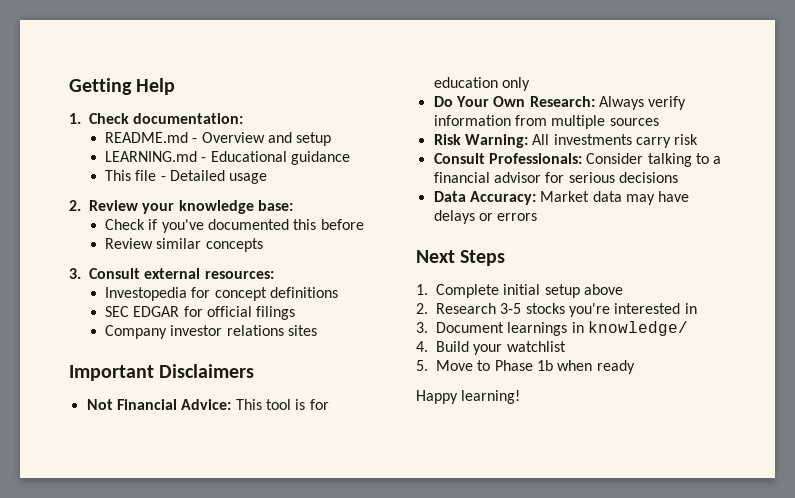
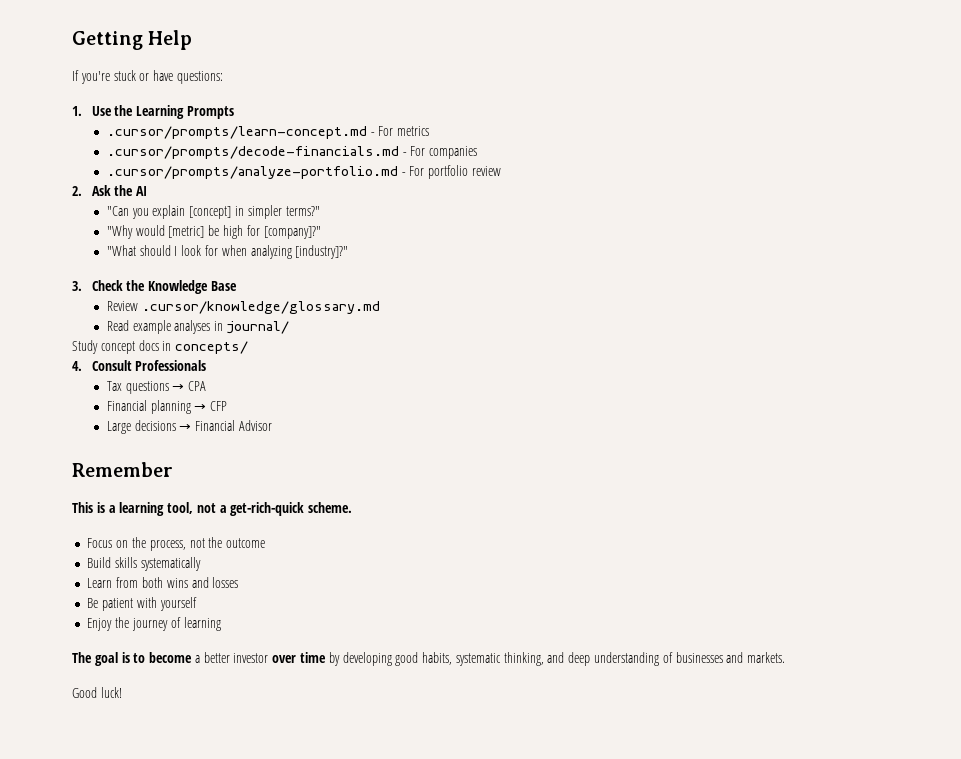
[69,113,244,124] [105,132,332,146] [105,151,351,165] [105,170,268,184] [69,200,293,214] [105,219,364,233] [105,238,263,252] [69,268,274,279] [105,287,339,301] [105,306,296,320] [105,325,318,339] [69,364,255,381] [86,399,329,410] [433,77,530,91] [433,96,687,110] [433,115,659,129] [433,134,699,148] [433,153,722,167] [433,172,678,183] [433,191,690,205] [433,210,538,224] [416,250,506,266] [416,284,623,298] [416,303,697,317] [416,321,688,336] [416,341,566,355] [416,360,635,374] [416,390,521,404] 1. Check documentation: // README.md - Overview and setup // LEARNING.md - Educational guidance // This file - Detailed usage // 2. Review your knowledge base: // Check if you've documented this before // Review similar concepts // 3. Consult external resources: // Investopedia for concept definitions // SEC EDGAR for official filings // Company investor relations sites // Important Disclaimers // Not Financial Advice: This tool is for education only // Do Your Own Research: Always verify information from multiple sources // Risk Warning: All investments carry risk // Consult Professionals: Consider talking to a financial advisor for serious decisions // Data Accuracy: Market data may have delays or errors // Next Steps // 1. Complete initial setup above // 2. Research 3-5 stocks you're interested in // 3. Document learnings in knowledge/ // 4. Build your watchlist // 5. Move to Phase 1b when ready // Happy learning! -> [72,70,223,84] [72,105,234,119] [106,126,430,139] [106,146,478,159] [106,165,502,179] [72,185,148,196] [106,205,320,219] [106,225,321,239] [106,245,349,259] [72,280,237,294] [106,301,380,314] [106,320,290,334] [72,340,249,354] [72,360,207,371] [106,381,207,394] [106,400,228,414] [106,420,273,434] [72,462,173,477] [72,502,353,516] [87,537,266,551] [87,557,201,571] [87,577,239,588] [87,597,197,611] [87,617,221,631] [72,652,786,666] [72,687,122,698] If you're stuck or have questions: // 1. Use the Learning Prompts // .cursor/prompts/learn-concept.md - For metrics // .cursor/prompts/decode-financials.md - For companies // .cursor/prompts/analyze-portfolio.md - For portfolio review // 2. Ask the AI // "Can you explain [concept] in simpler terms?" // "Why would [metric] be high for [company]?" // "What should I look for when analyzing [industry]?" // 3. Check the Knowledge Base // Review .cursor/knowledge/glossary.md // Read example analyses in journal/ // Study concept docs in concepts/ // 4. Consult Professionals // Tax questions → CPA // Financial planning → CFP // Large decisions → Financial Advisor // Remember // This is a learning tool, not a get-rich-quick scheme. // Focus on the process, not the outcome // Build skills systematically // Learn from both wins and losses // Be patient with yourself // Enjoy the journey of learning // The goal is to become a better investor over time by developing good habits, systematic thinking, and deep understanding of businesses and markets. // Good luck!

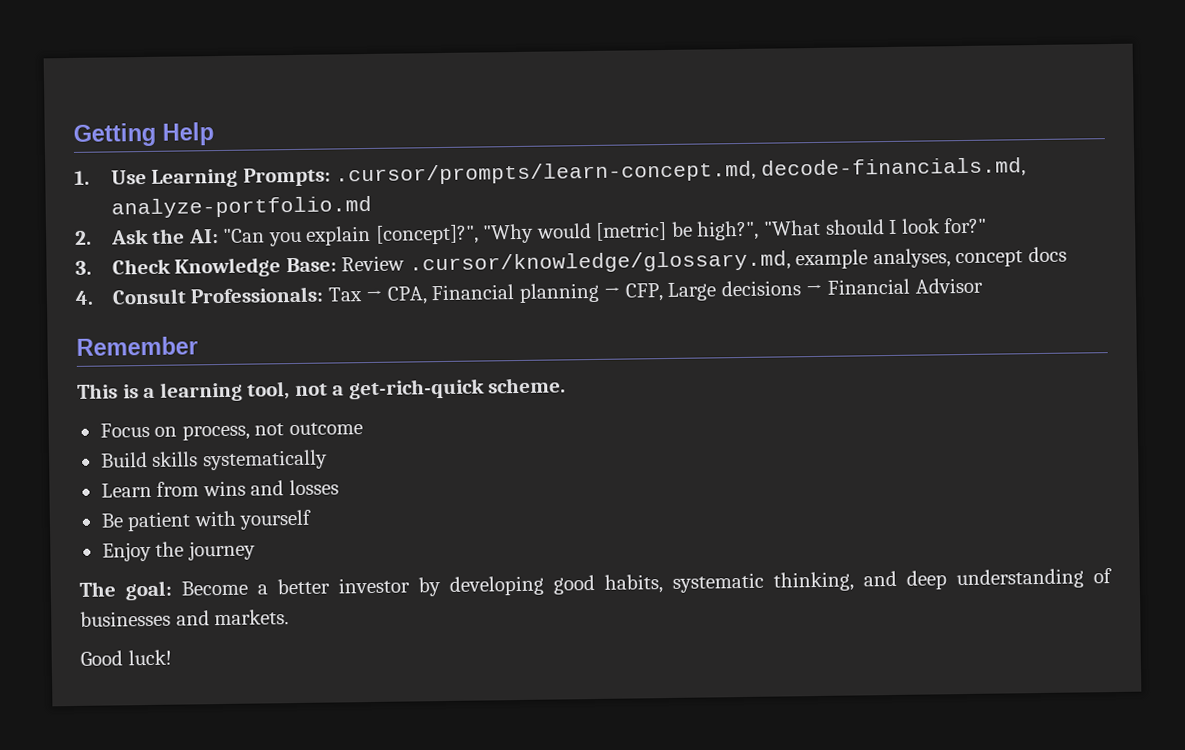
[72,70,223,84] [72,105,234,119] [106,126,430,139] [106,146,478,159] [106,165,502,179] If you're stuck or have questions: // 1. Use the Learning Prompts // .cursor/prompts/learn-concept.md - For metrics // .cursor/prompts/decode-financials.md - For companies // .cursor/prompts/analyze-portfolio.md - For portfolio review -> [74,157,1026,188] [110,195,372,219] 1. Use Learning Prompts: .cursor/prompts/learn-concept.md, decode-financials.md, analyze-portfolio.md
[136,186,148,196] AI // -> [188,229,219,244] AI:
[189,205,320,219] [concept] in simpler terms?" // -> [374,224,479,245] [concept]?",
[223,225,321,239] high for [company]?" // -> [696,220,760,241] high?",
[205,245,349,259] [72,280,237,294] [106,301,380,314] [106,320,290,334] [72,340,98,354] for when analyzing [industry]?" // 3. Check the Knowledge Base // Review .cursor/knowledge/glossary.md // Read example analyses in journal/ // Study -> [943,217,988,234] [75,248,951,278] for?" // 3. Check Knowledge Base: Review .cursor/knowledge/glossary.md, example analyses,
[162,341,249,354] in concepts/ -> (1067, 254) none
[135,360,207,371] [106,381,207,394] Professionals // Tax questions → CPA // -> [190,286,428,305] Professionals: Tax → CPA,
[210,401,228,411] CFP // -> [624,283,664,302] CFP,
[131,537,146,548] the -> (178, 431) none
[208,537,223,548] the -> (285, 429) none
[141,577,163,588] both -> (200, 489) none
[170,617,221,631] of learning -> (256, 550) none
[94,652,193,666] goal is to become -> [125,580,248,601] goal: Become
[272,652,327,663] over time -> (410, 585) none

